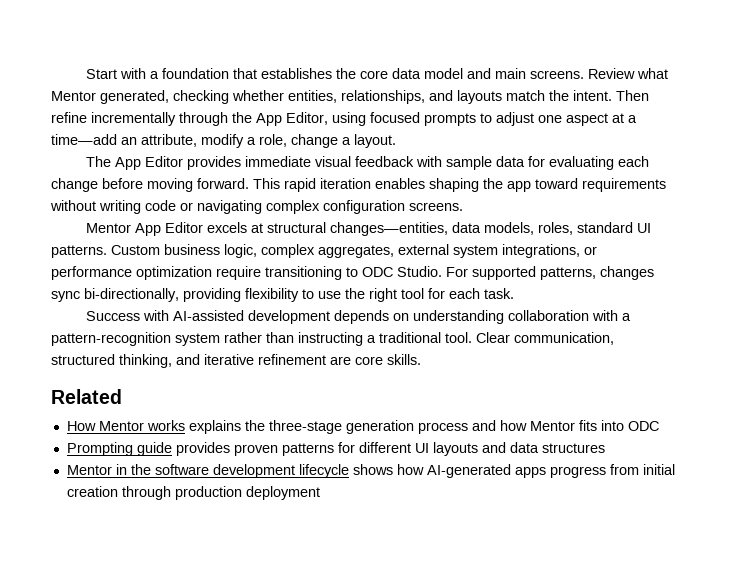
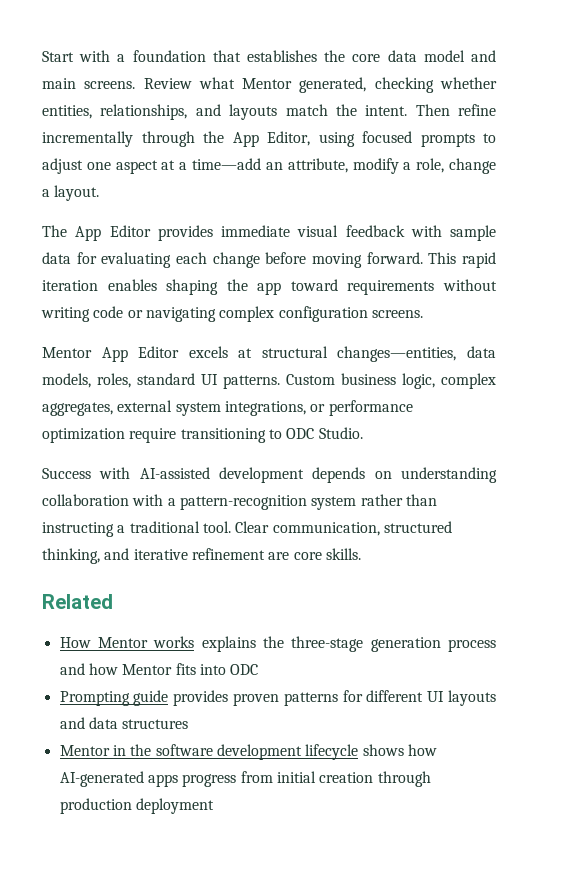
[446,266,654,280] [51,288,514,302] For supported patterns, changes sync bi-directionally, providing flexibility to use the right tool for each task. -> (363, 433) none

